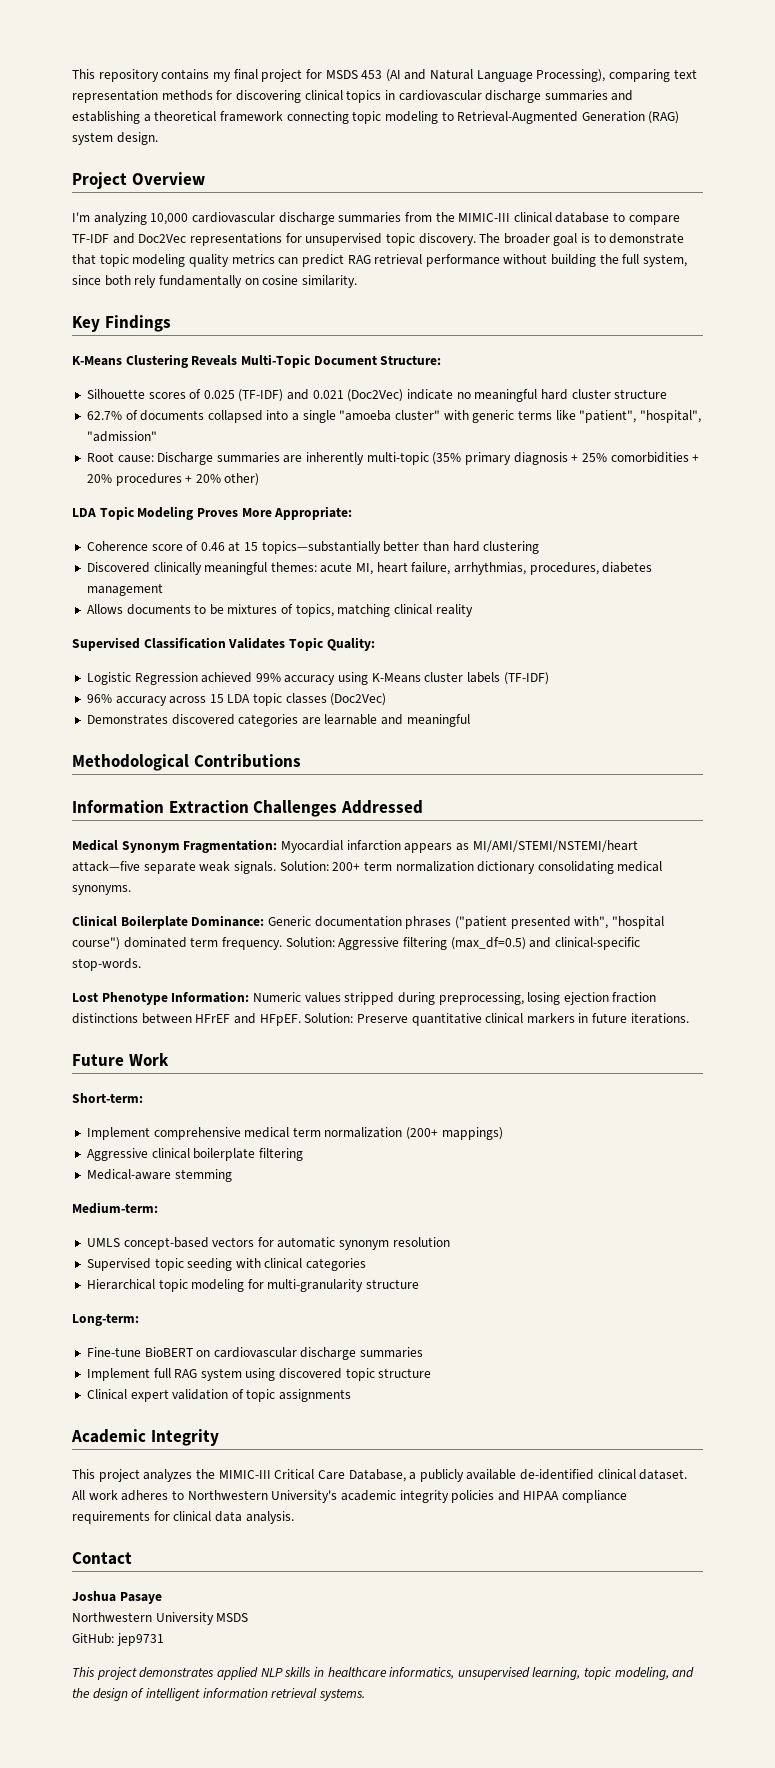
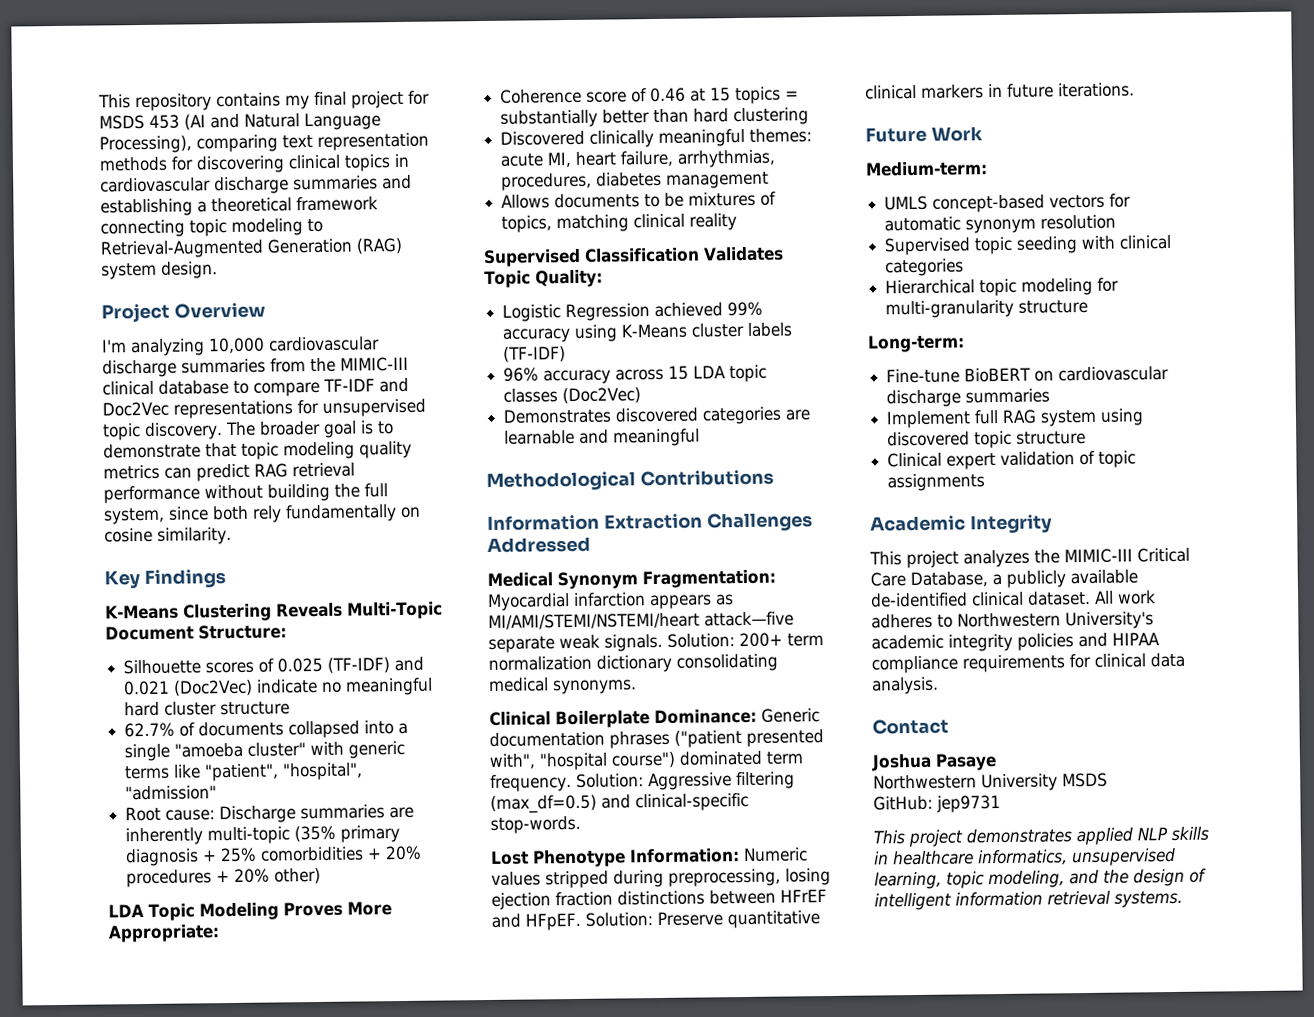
[261,541,381,554] topics—substantially -> [735,86,800,105] [500,109,599,128] topics = substantially
[72,1093,143,1103] [86,1127,503,1140] [86,1148,303,1161] [86,1169,232,1182] // Short-term: // Implement comprehensive medical term normalization (200+ mappings) // Aggressive clinical boilerplate filtering // Medical-aware stemming -> (983, 134) none

